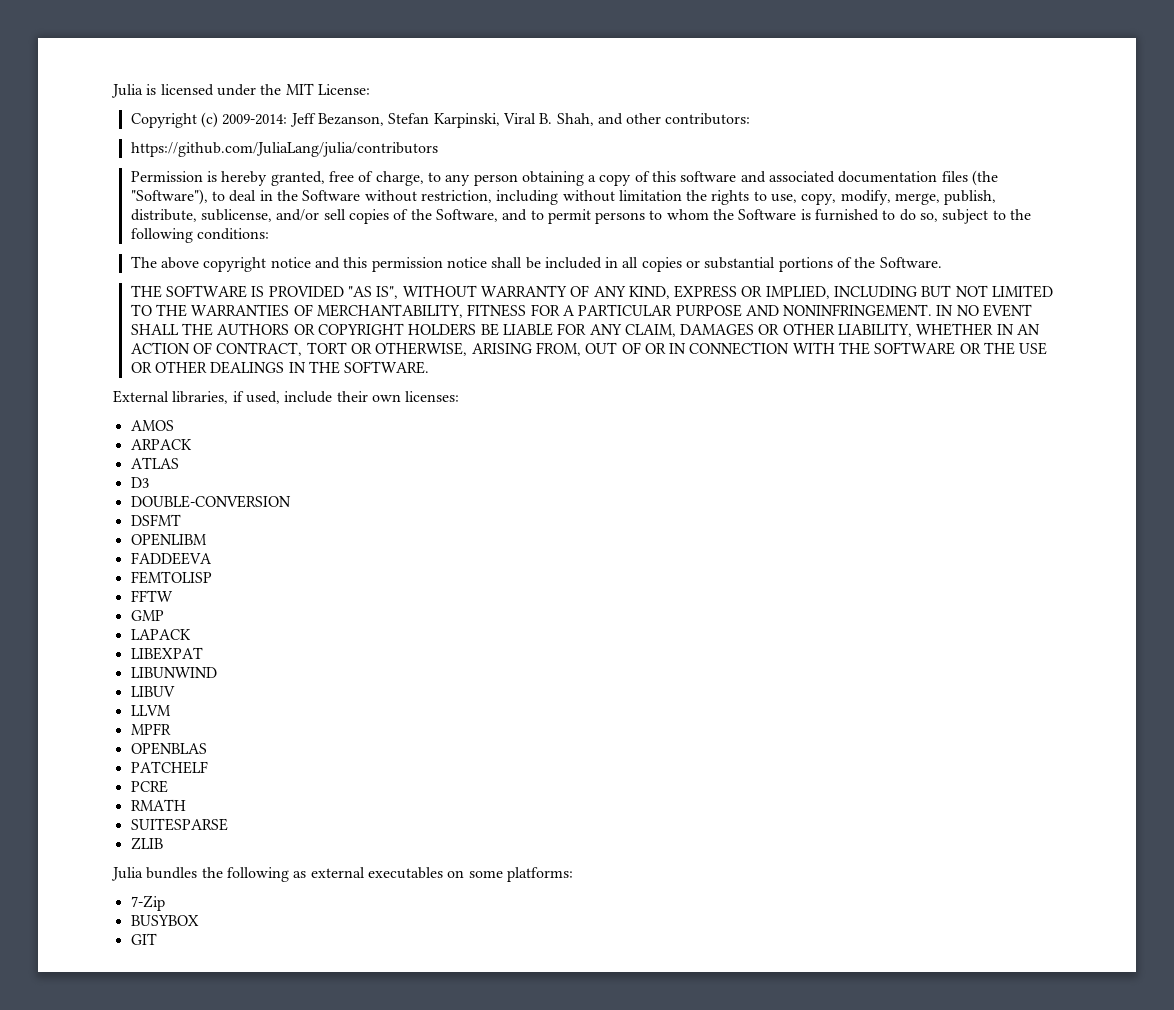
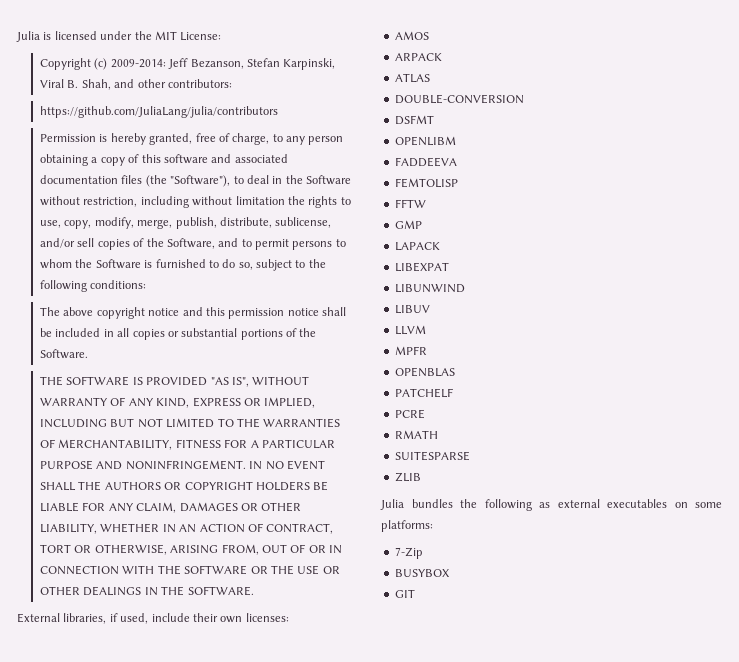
[130,477,149,488] // D3 -> (430, 78) none

